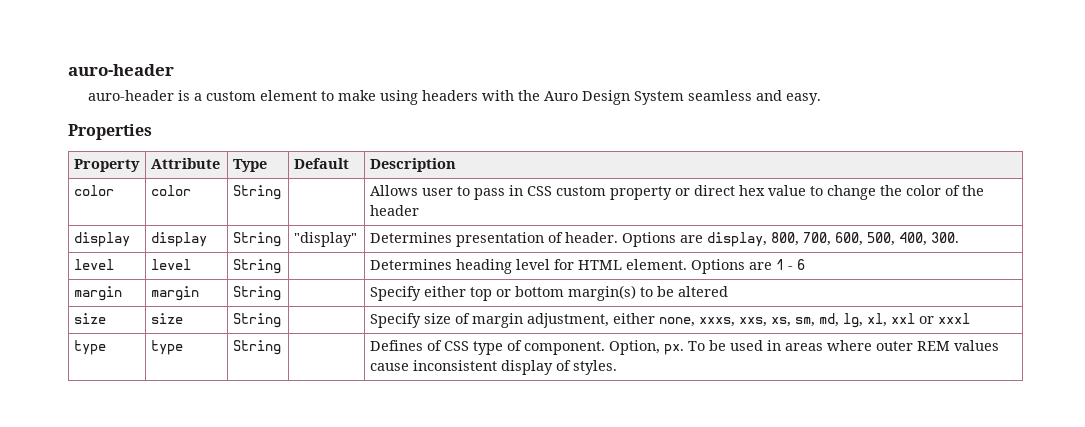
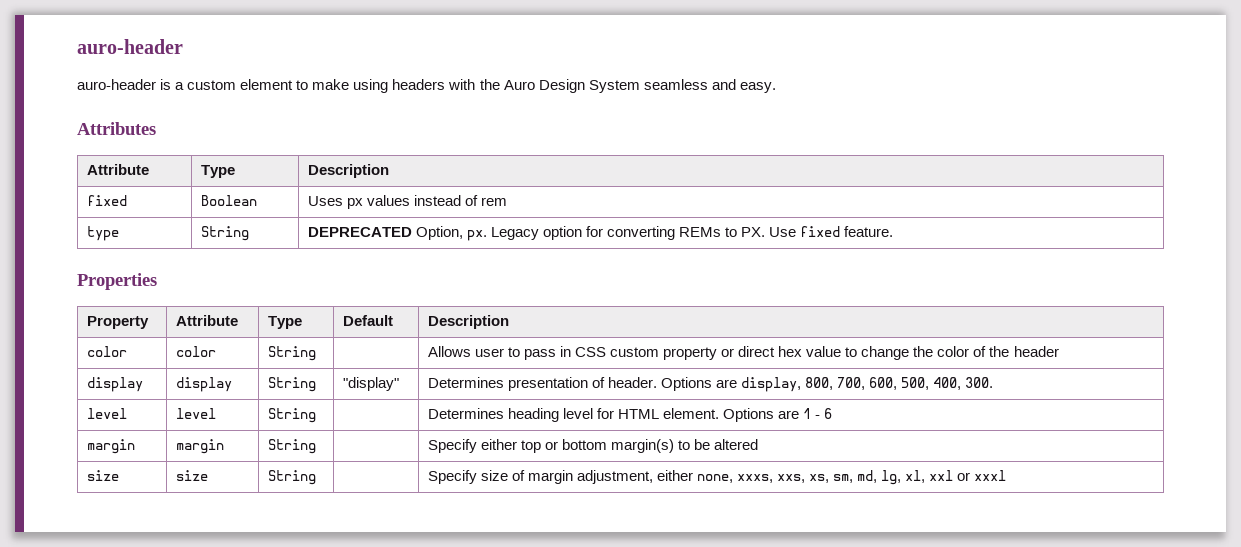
(821, 99) none -> [77,122,156,135] [86,164,149,175] [200,165,235,178] [307,164,389,178] [86,195,127,206] [200,195,257,206] [307,195,507,209] [86,226,119,241] [200,226,249,241] [307,226,894,241] // Attributes // Attribute | Type | Description // fixed | Boolean | Uses px values instead of rem // type | String | DEPRECATED Option, px. Legacy option for converting REMs to PX. Use fixed feature.
[73,340,106,355] [150,340,183,355] [232,340,281,355] [369,340,999,355] [369,360,617,375] // type | type | String | | Defines of CSS type of component. Option, px. To be used in areas where outer REM values cause inconsistent display of styles. -> (1007, 475) none

